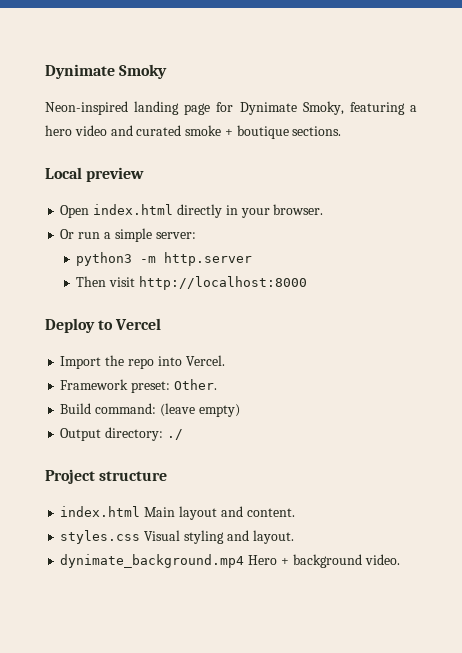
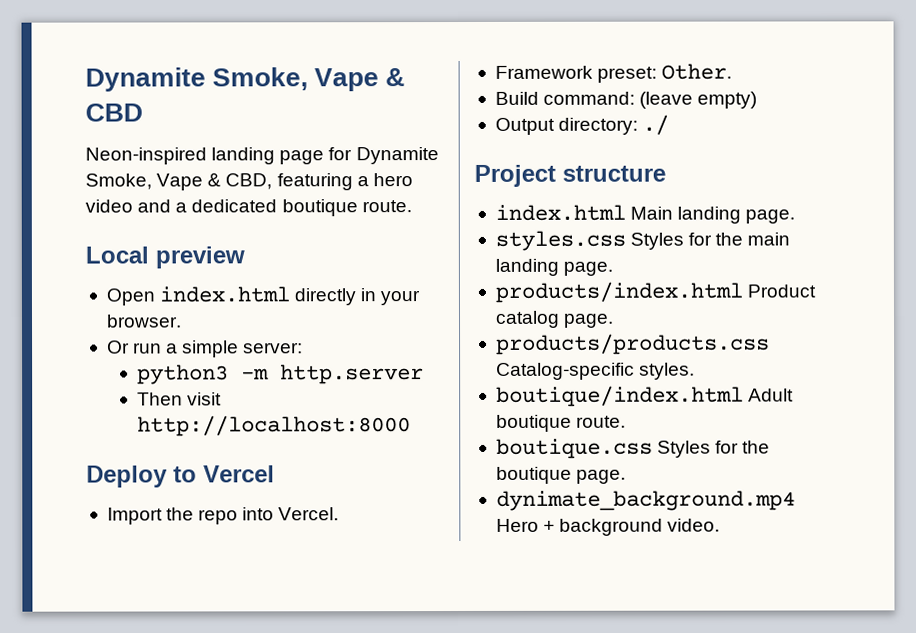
[45,64,168,79] Dynimate Smoky -> [85,67,406,92] [85,103,143,122] Dynamite Smoke, Vape & CBD
[239,101,344,115] Dynimate Smoky, -> [355,147,439,165] [85,173,273,191] Dynamite Smoke, Vape & CBD,
[136,125,342,139] curated smoke + boutique sections. -> [175,199,412,217] a dedicated boutique route.
[178,506,295,520] [60,530,294,544] layout and content. // styles.css Visual styling and layout. -> [677,206,796,224] [494,230,791,251] [494,258,614,276] [494,281,817,303] [494,310,615,328] [495,333,770,355] [495,362,696,380] [495,385,795,407] [495,414,627,432] [495,438,771,459] [495,466,627,484] landing page. // styles.css Styles for the main landing page. // products/index.html Product catalog page. // products/products.css Catalog-specific styles. // boutique/index.html Adult boutique route. // boutique.css Styles for the boutique page.

